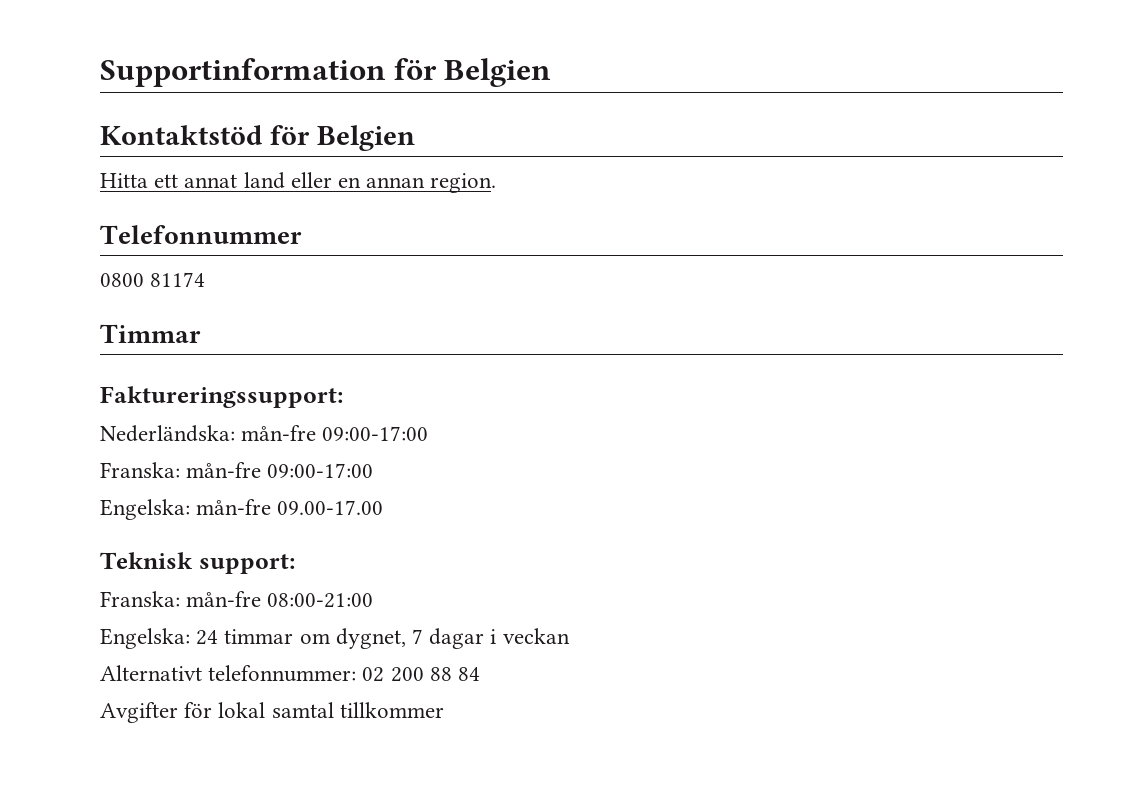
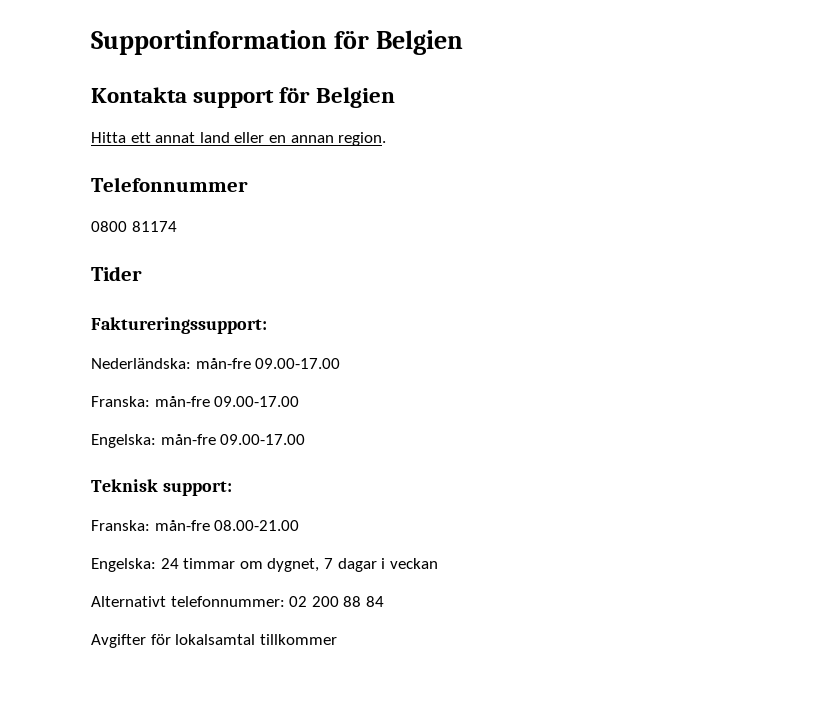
[100,125,262,145] Kontaktstöd -> [91,87,275,108] Kontakta support
[100,324,201,343] Timmar -> [91,266,142,281] Tider
[322,426,429,441] [100,462,374,478] 09:00-17:00 // Franska: mån-fre 09:00-17:00 -> [255,358,341,369] [91,396,300,407] 09.00-17.00 // Franska: mån-fre 09.00-17.00
[267,593,374,608] 08:00-21:00 -> [214,520,300,531] 08.00-21.00
[218,702,334,718] lokal samtal -> [175,634,256,645] lokalsamtal

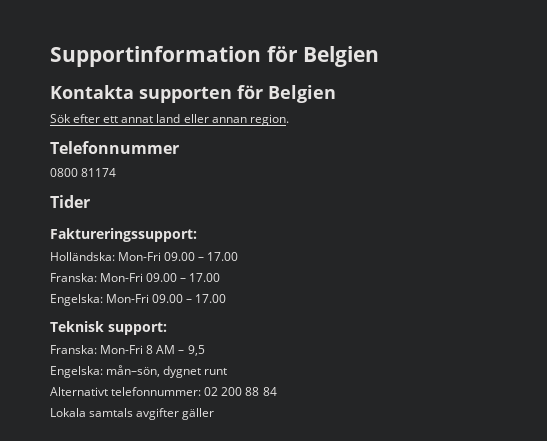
[193,87,395,108] [91,132,126,143] support för Belgien // Hitta -> [139,85,336,103] [50,114,101,123] supporten för Belgien // Sök efter
[268,135,286,143] en -> (209, 118) none
[91,358,341,369] [91,396,300,407] [91,434,306,448] [91,479,232,496] [91,520,300,531] [91,558,438,572] Nederländska: mån-fre 09.00-17.00 // Franska: mån-fre 09.00-17.00 // Engelska: mån-fre 09.00-17.00 // Teknisk support: // Franska: mån-fre 08.00-21.00 // Engelska: 24 timmar om dygnet, 7 dagar i veckan -> [50,252,239,261] [50,273,221,282] [50,294,227,306] [50,321,167,335] [50,345,205,356] [50,365,228,378] Holländska: Mon-Fri 09.00 – 17.00 // Franska: Mon-Fri 09.00 – 17.00 // Engelska: Mon-Fri 09.00 – 17.00 // Teknisk support: // Franska: Mon-Fri 8 AM – 9,5 // Engelska: mån–sön, dygnet runt
[91,634,337,648] Avgifter för lokalsamtal tillkommer -> [50,408,215,420] Lokala samtals avgifter gäller

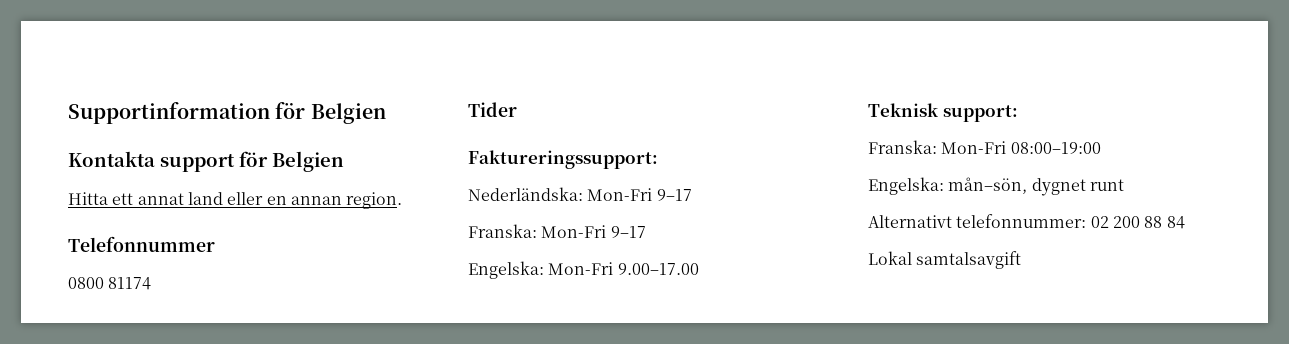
[139,85,336,103] [50,114,101,123] supporten för Belgien // Sök efter -> [160,151,344,172] [68,192,108,205] support för Belgien // Hitta
(209, 118) none -> [266,196,287,205] en
[50,252,239,261] [50,273,221,282] Holländska: Mon-Fri 09.00 – 17.00 // Franska: Mon-Fri 09.00 – 17.00 -> [468,187,692,201] [468,224,646,238] Nederländska: Mon-Fri 9–17 // Franska: Mon-Fri 9–17
[152,294,227,303] 09.00 – 17.00 -> [617,263,699,275] 9.00–17.00
[146,345,205,356] 8 AM – 9,5 -> [1010,142,1101,154] 08:00–19:00
[50,408,215,420] Lokala samtals avgifter gäller -> [868,251,1022,269] Lokal samtalsavgift

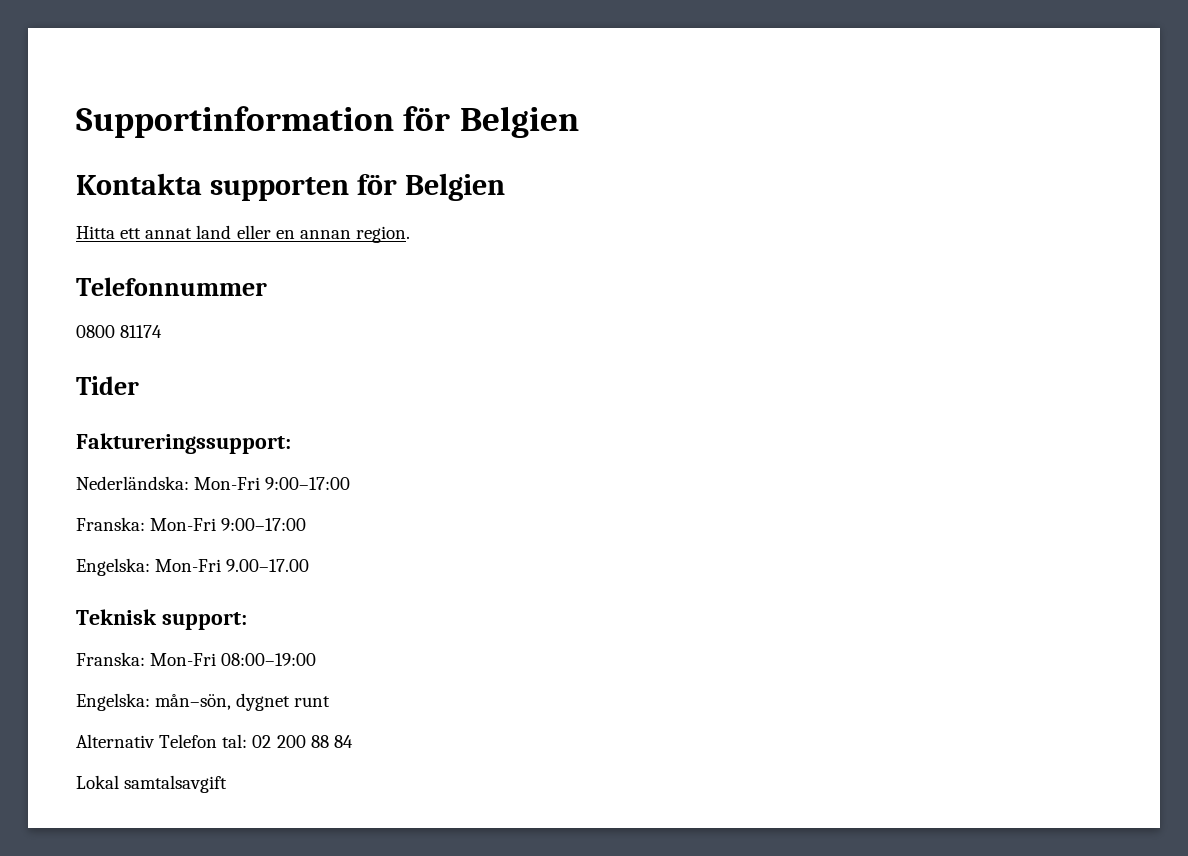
[160,154,235,172] support -> [209,177,349,201] supporten
[656,189,692,201] [468,224,646,238] 9–17 // Franska: Mon-Fri 9–17 -> [265,477,351,490] [76,517,307,531] 9:00–17:00 // Franska: Mon-Fri 9:00–17:00
[868,214,1087,228] Alternativt telefonnummer: -> [76,734,248,748] Alternativ Telefon tal:

